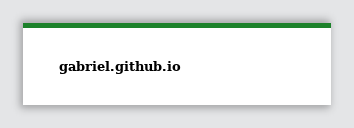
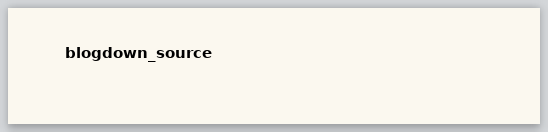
[59,61,181,74] gabriel.github.io -> [65,47,212,62] blogdown_source

